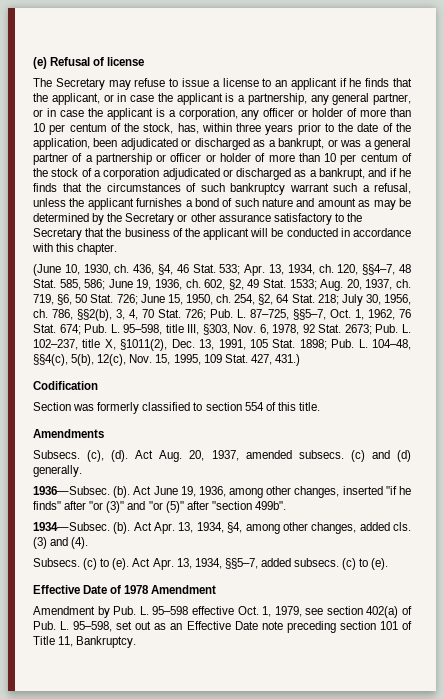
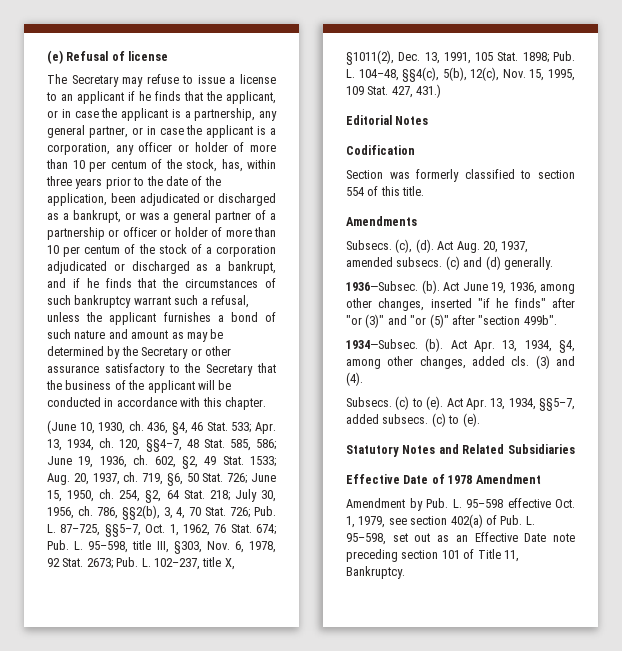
(300, 360) none -> [346,115,429,125] // Editorial Notes
(389, 564) none -> [346,444,575,457] // Statutory Notes and Related Subsidiaries

